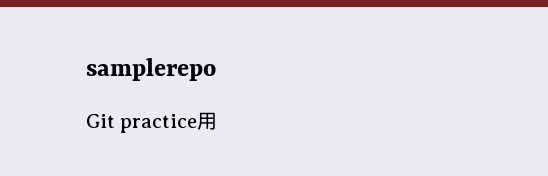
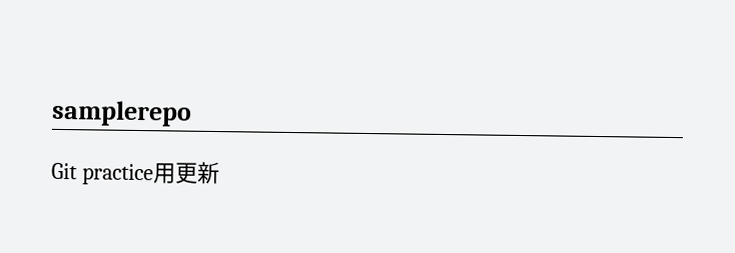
(218, 121) none -> [174,161,220,185] 更新

